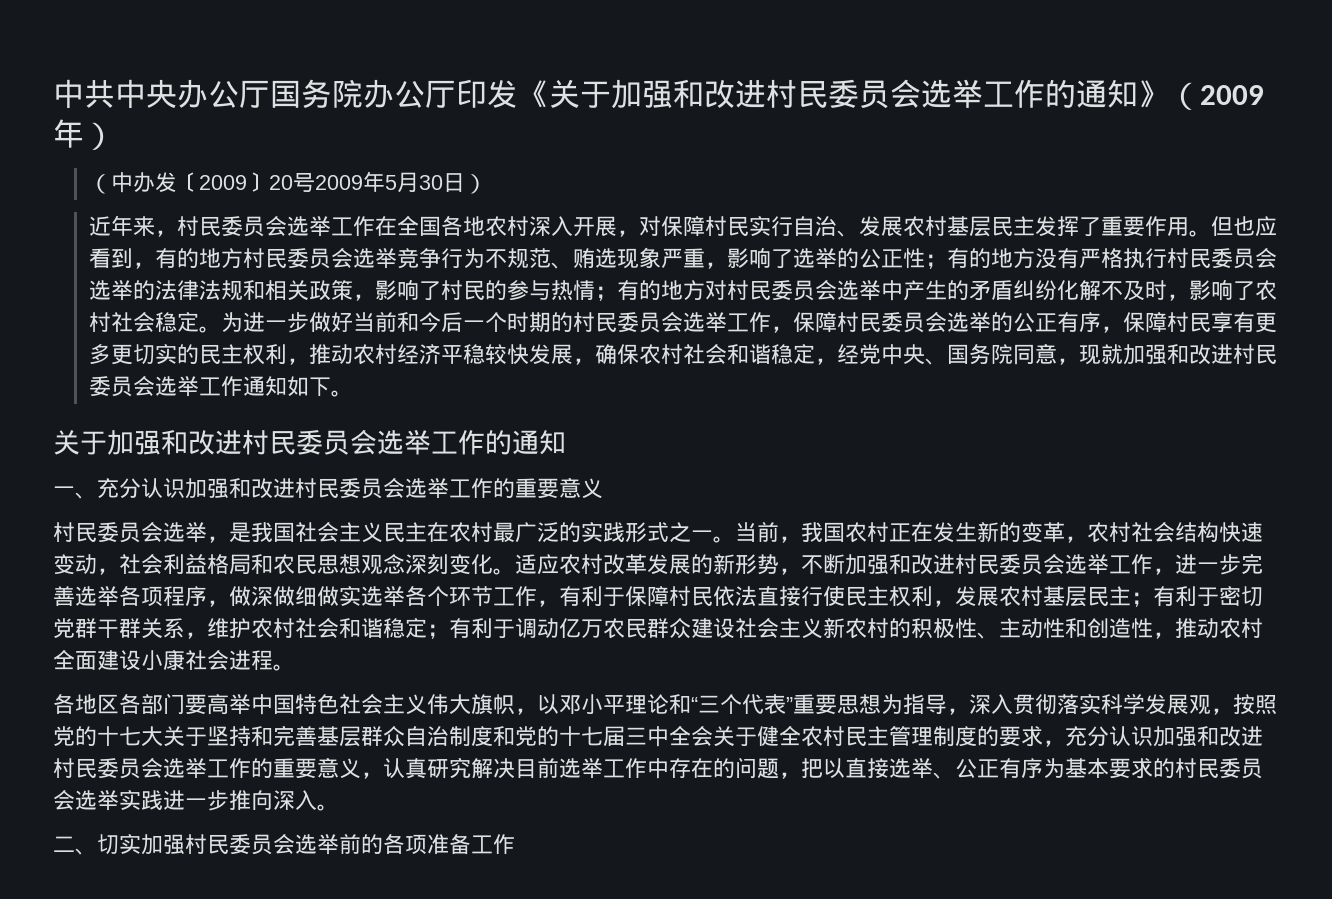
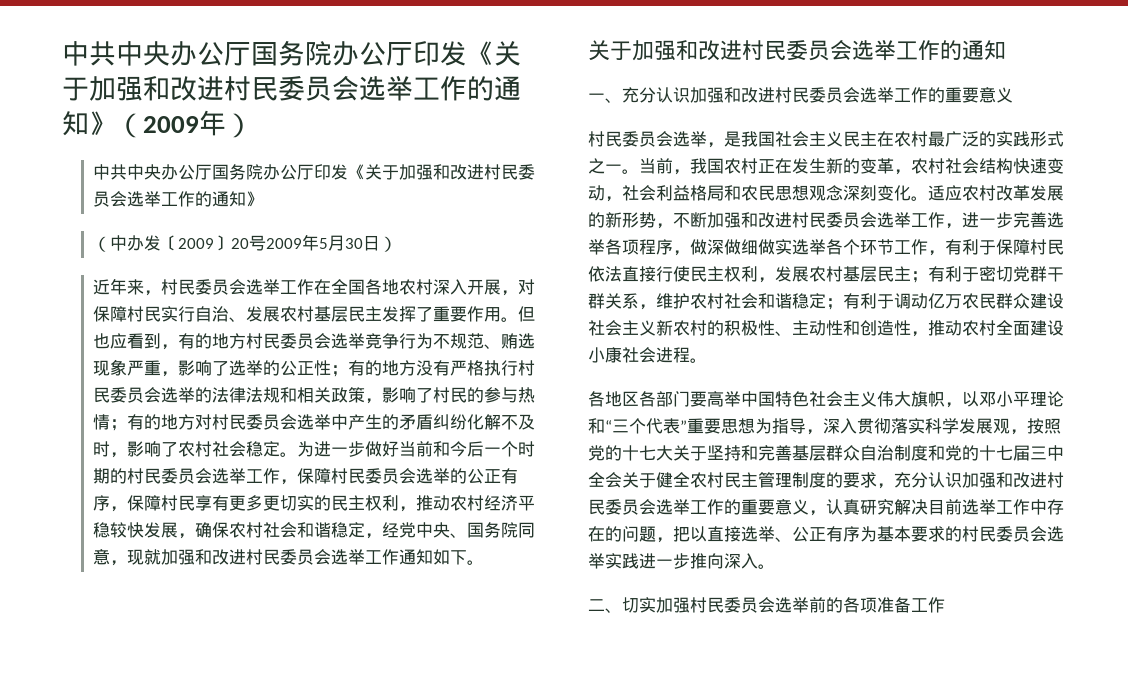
(115, 136) none -> [93,164,536,180] [93,191,264,207] // 中共中央办公厅国务院办公厅印发《关于加强和改进村民委员会选举工作的通知》

